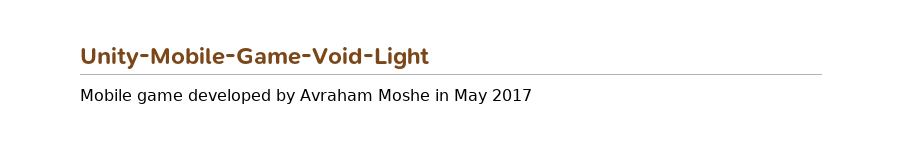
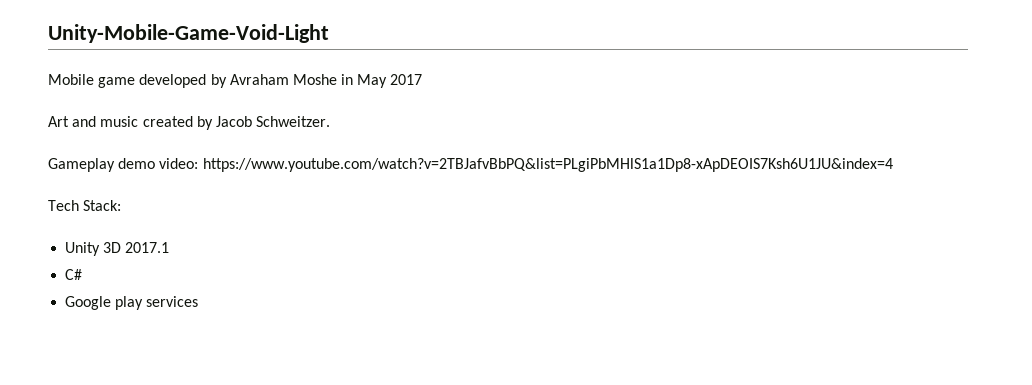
(532, 95) none -> [48,116,331,130] [48,158,893,172] [48,200,122,211] [65,242,170,256] [65,269,83,280] [65,296,199,310] // Art and music created by Jacob Schweitzer. // Gameplay demo video: https://www.youtube.com/watch?v=2TBJafvBbPQ&list=PLgiPbMHlS1a1Dp8-xApDEOIS7Ksh6U1JU&index=4 // Tech Stack: // Unity 3D 2017.1 // C# // Google play services

